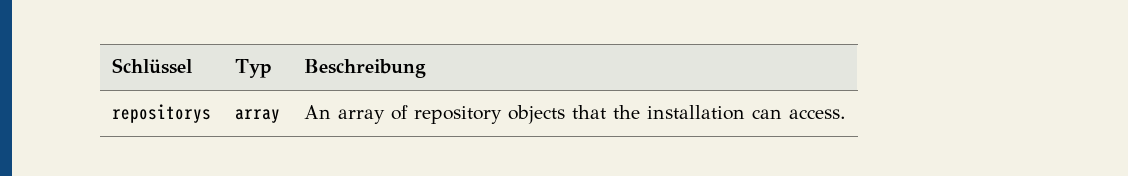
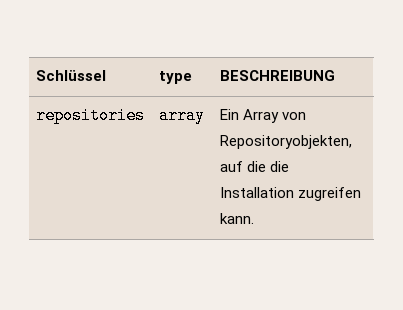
[234,59,272,78] [303,59,426,78] [111,104,211,123] [234,109,280,123] [303,105,846,124] Typ | Beschreibung // repositorys | array | An array of repository objects that the installation can access. -> [159,71,193,84] [220,70,336,81] [36,107,146,124] [159,107,206,124] [220,109,307,123] [220,135,353,149] [220,161,290,172] [220,187,362,201] [220,213,255,224] type | BESCHREIBUNG // repositories | array | Ein Array von Repositoryobjekten, auf die die Installation zugreifen kann.

